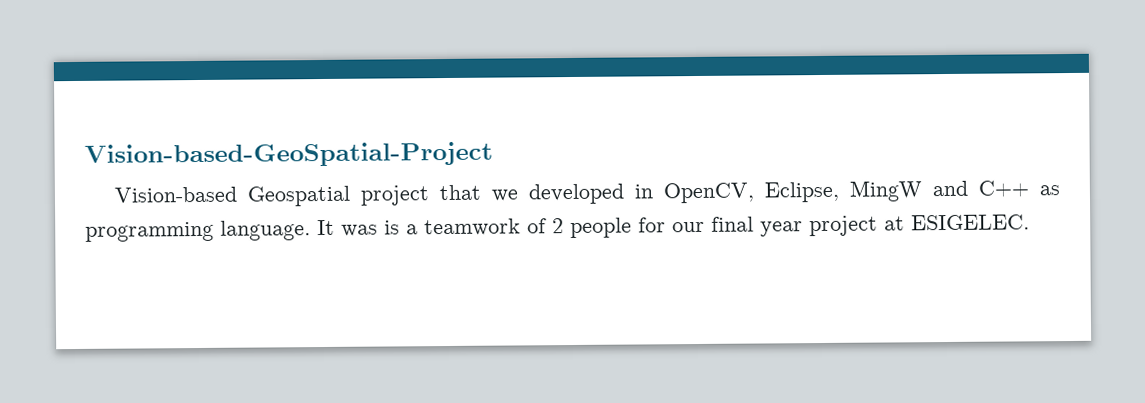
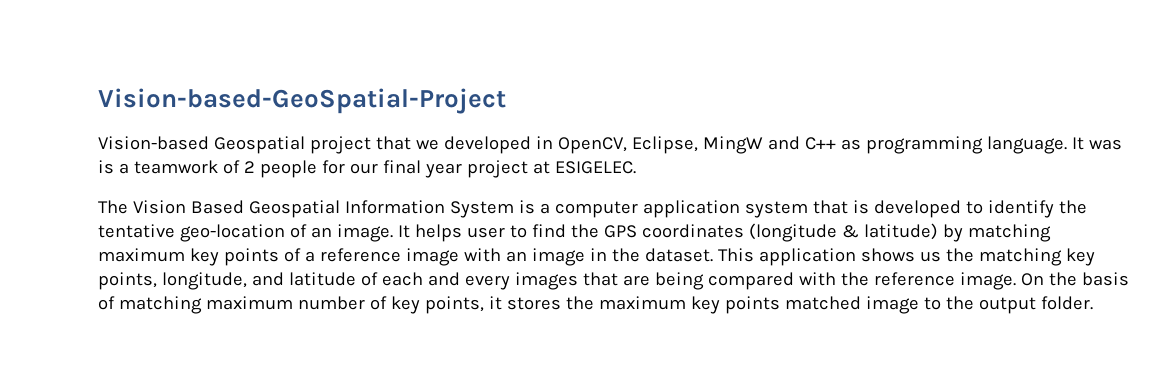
(1030, 222) none -> [98,200,1087,218] [98,223,1051,242] [98,248,1095,266] [98,272,1129,290] [98,296,1093,314] // The Vision Based Geospatial Information System is a computer application system that is developed to identify the tentative geo-location of an image. It helps user to find the GPS coordinates (longitude & latitude) by matching maximum key points of a reference image with an image in the dataset. This application shows us the matching key points, longitude, and latitude of each and every images that are being compared with the reference image. On the basis of matching maximum number of key points, it stores the maximum key points matched image to the output folder.

